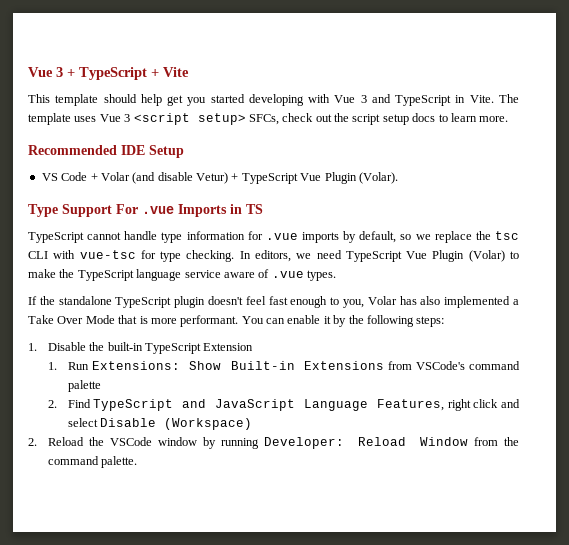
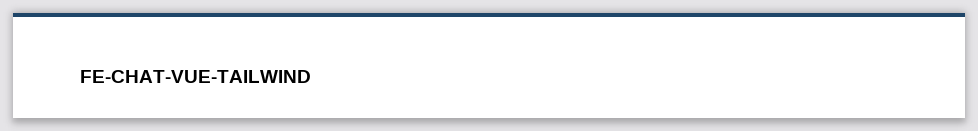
[28,67,189,80] [28,94,519,106] [28,113,509,125] [28,145,184,158] [41,172,398,184] [28,204,263,217] [28,231,520,243] [28,250,519,262] [28,269,336,281] [28,296,520,308] [28,315,445,327] [28,342,254,354] [47,361,520,370] [67,380,101,392] [47,399,520,411] [67,418,253,430] [28,437,519,449] [47,456,138,468] Vue 3 + TypeScript + Vite // This template should help get you started developing with Vue 3 and TypeScript in Vite. The template uses Vue 3 <script setup> SFCs, check out the script setup docs to learn more. // Recommended IDE Setup // VS Code + Volar (and disable Vetur) + TypeScript Vue Plugin (Volar). // Type Support For .vue Imports in TS // TypeScript cannot handle type information for .vue imports by default, so we replace the tsc CLI with vue-tsc for type checking. In editors, we need TypeScript Vue Plugin (Volar) to make the TypeScript language service aware of .vue types. // If the standalone TypeScript plugin doesn't feel fast enough to you, Volar has also implemented a Take Over Mode that is more performant. You can enable it by the following steps: // 1. Disable the built-in TypeScript Extension // 1. Run Extensions: Show Built-in Extensions from VSCode's command palette // 2. Find TypeScript and JavaScript Language Features, right click and select Disable (Workspace) // 2. Reload the VSCode window by running Developer: Reload Window from the command palette. -> [80,70,311,83] FE-CHAT-VUE-TAILWIND

